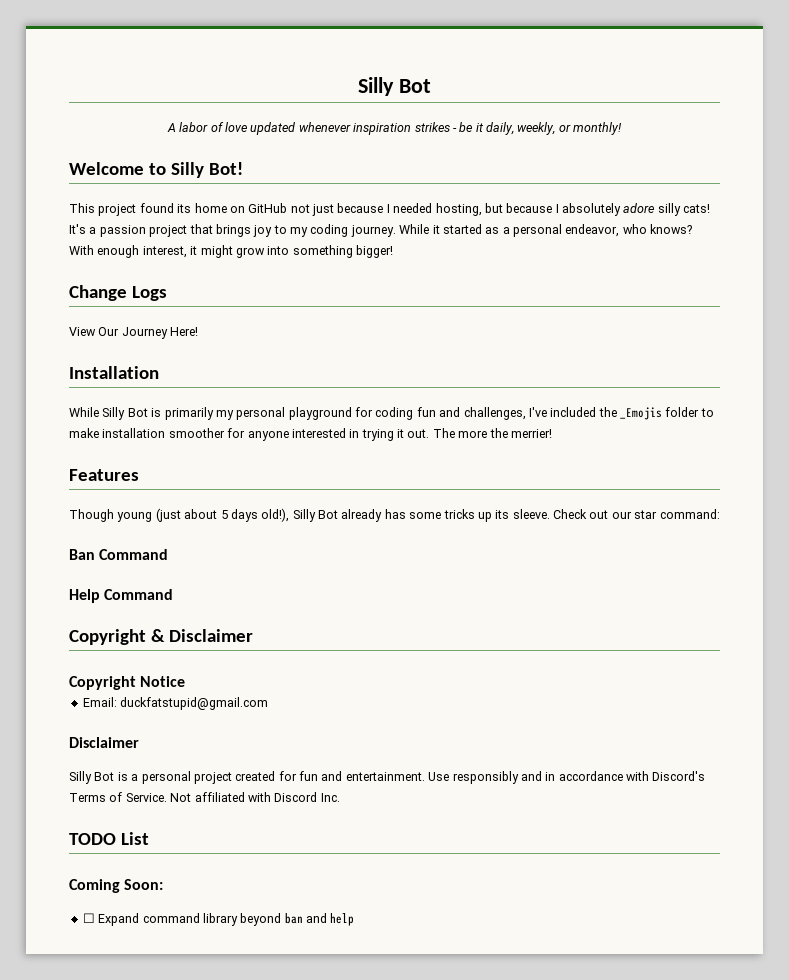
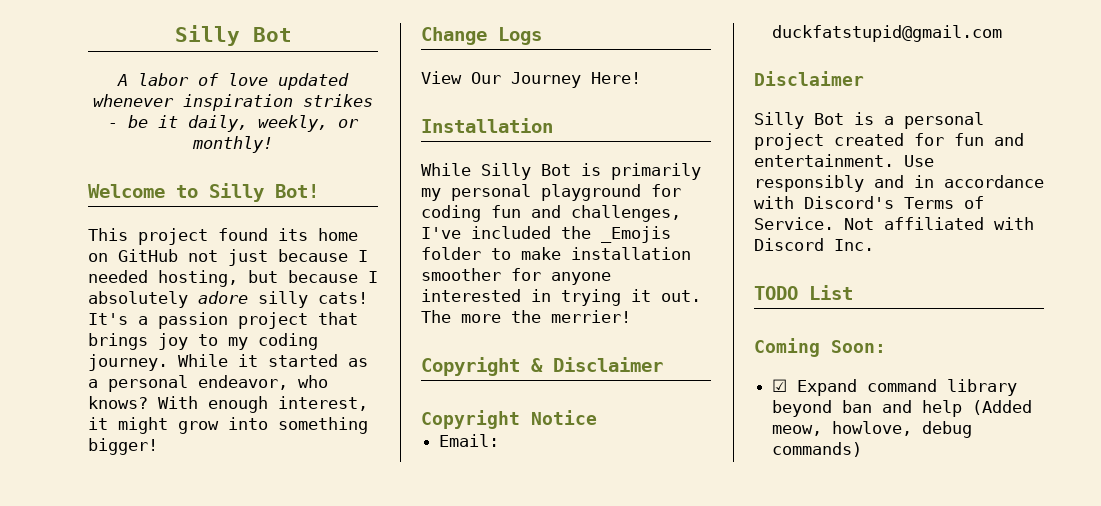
[69,469,139,481] [69,508,720,522] [69,549,169,560] [69,589,174,603] // Features // Though young (just about 5 days old!), Silly Bot already has some tricks up its sleeve. Check out our star command: // Ban Command // Help Command -> (631, 316) none
[82,913,95,923] ☐ -> [772,379,788,392] ☑
(355, 919) none -> [972,400,1033,415] [772,421,973,438] [772,442,863,457] (Added meow, howlove, debug commands)

